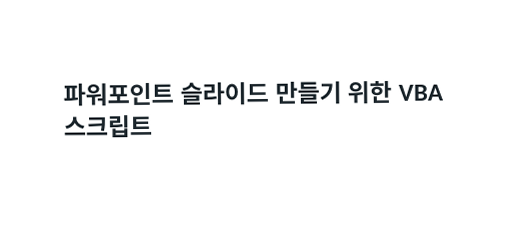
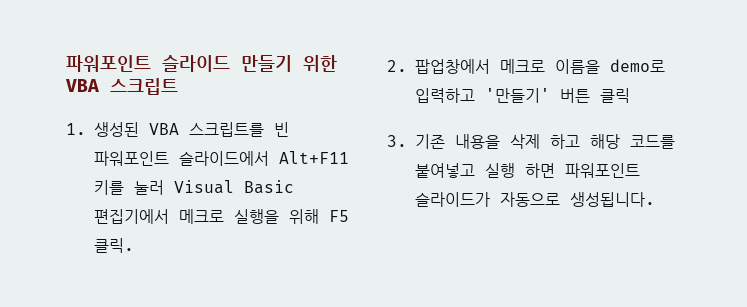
(153, 126) none -> [66,122,289,137] [94,151,349,166] [94,180,294,195] [94,209,349,224] [94,238,134,253] [387,59,665,74] [415,88,630,103] [387,134,675,149] [415,163,640,178] [415,192,655,207] // 1. 생성된 VBA 스크립트를 빈 파워포인트 슬라이드에서 Alt+F11 키를 눌러 Visual Basic 편집기에서 메크로 실행을 위해 F5 클릭. // 2. 팝업창에서 메크로 이름을 demo로 입력하고 '만들기' 버튼 클릭 // 3. 기존 내용을 삭제 하고 해당 코드를 붙여넣고 실행 하면 파워포인트 슬라이드가 자동으로 생성됩니다.

